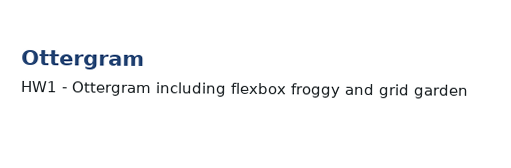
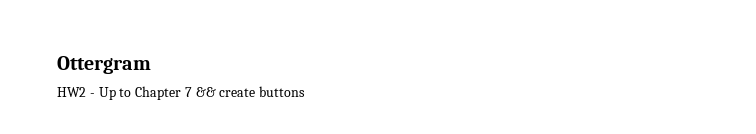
[20,80,469,99] HW1 - Ottergram including flexbox froggy and grid garden -> [57,86,306,100] HW2 - Up to Chapter 7 && create buttons

